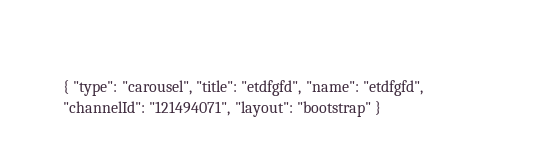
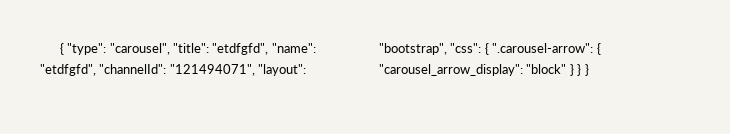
[296,101,371,117] "bootstrap" -> [379,43,601,55] [379,64,582,76] "bootstrap", "css": { ".carousel-arrow": { "carousel_arrow_display": "block" } }

